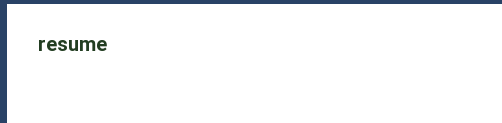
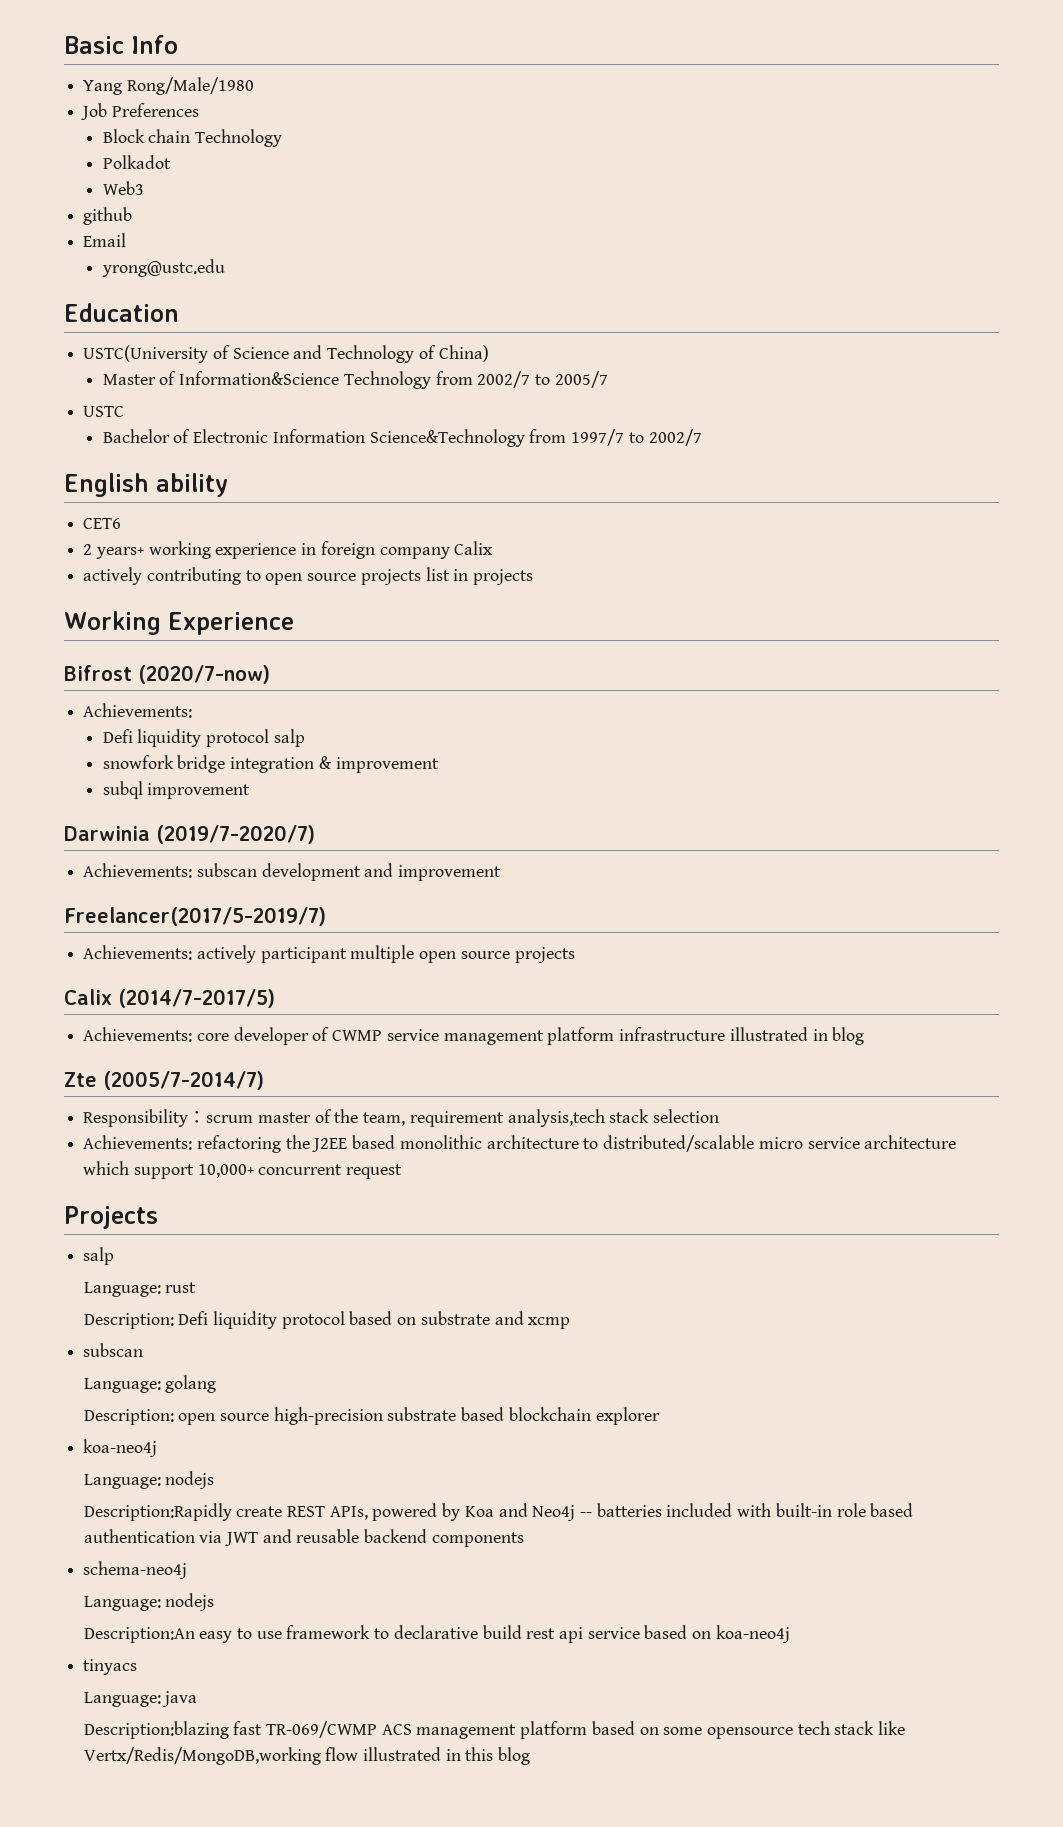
[38,39,107,51] resume -> [64,35,178,54] [83,77,254,95] [81,103,199,120] [102,129,283,147] [102,155,171,169] [102,181,144,195] [83,207,133,225] [83,233,127,247] [101,259,225,277] [64,303,179,322] [83,345,489,363] [102,371,608,389] [83,406,125,417] [102,429,702,447] [64,473,228,497] [83,518,122,529] [83,541,494,559] [83,567,534,585] [64,611,294,635] [64,665,270,684] [83,703,193,718] [102,729,305,747] [102,755,439,773] [102,781,251,799] [64,825,315,844] [83,863,502,881] [64,907,326,926] [83,945,575,963] [64,989,275,1008] [83,1027,865,1045] [64,1071,264,1090] [83,1109,720,1127] [83,1135,957,1153] [83,1161,403,1179] [64,1206,158,1229] [83,1247,115,1265] [83,1282,197,1297] [83,1311,571,1329] [83,1343,144,1357] [83,1375,217,1393] [83,1407,660,1425] [83,1439,158,1457] [83,1471,215,1489] [83,1503,914,1521] [83,1529,524,1547] [83,1561,188,1579] [83,1593,215,1611] [83,1625,790,1643] [83,1659,138,1675] [83,1691,198,1707] [83,1721,906,1739] [83,1747,531,1765] Basic Info // Yang Rong/Male/1980 // Job Preferences // Block chain Technology // Polkadot // Web3 // github // Email // yrong@ustc.edu // Education // USTC(University of Science and Technology of China) // Master of Information&Science Technology from 2002/7 to 2005/7 // USTC // Bachelor of Electronic Information Science&Technology from 1997/7 to 2002/7 // English ability // CET6 // 2 years+ working experience in foreign company Calix // actively contributing to open source projects list in projects // Working Experience // Bifrost (2020/7-now) // Achievements: // Defi liquidity protocol salp // snowfork bridge integration & improvement // subql improvement // Darwinia (2019/7-2020/7) // Achievements: subscan development and improvement // Freelancer(2017/5-2019/7) // Achievements: actively participant multiple open source projects // Calix (2014/7-2017/5) // Achievements: core developer of CWMP service management platform infrastructure illustrated in blog // Zte (2005/7-2014/7) // Responsibility：scrum master of the team, requirement analysis,tech stack selection // Achievements: refactoring the J2EE based monolithic architecture to distributed/scalable micro service architecture which support 10,000+ concurrent request // Projects // salp // Language: rust // Description: Defi liquidity protocol based on substrate and xcmp // subscan // Language: golang // Description: open source high-precision substrate based blockchain explorer // koa-neo4j // Language: nodejs // Description:Rapidly create REST APIs, powered by Koa and Neo4j -- batteries included with built-in role based authentication via JWT and reusable backend components // schema-neo4j // Language: nodejs // Description:An easy to use framework to declarative build rest api service based on koa-neo4j // tinyacs // Language: java // Description:blazing fast TR-069/CWMP ACS management platform based on some opensource tech stack like Vertx/Redis/MongoDB,working flow illustrated in this blog

